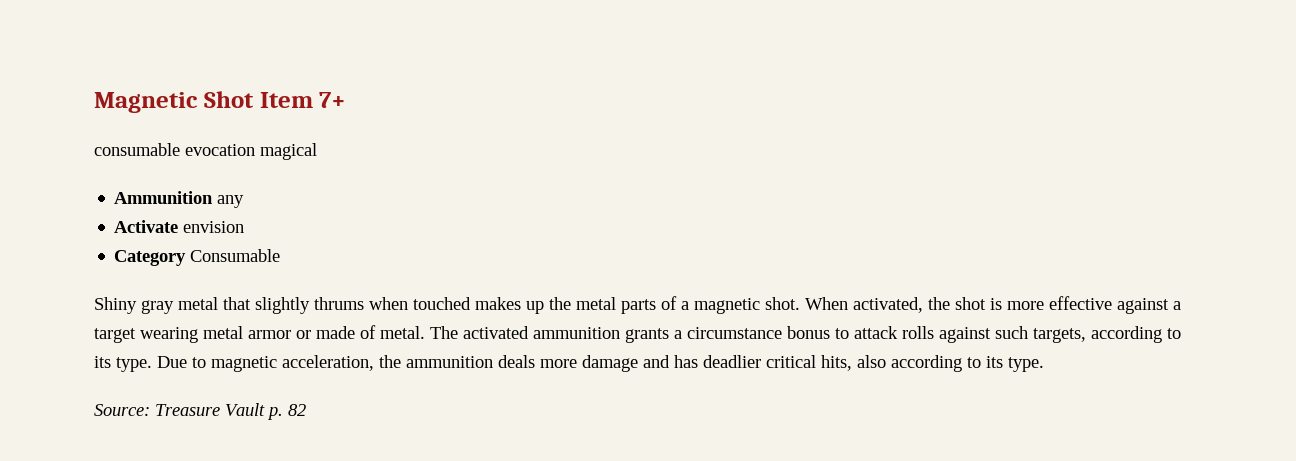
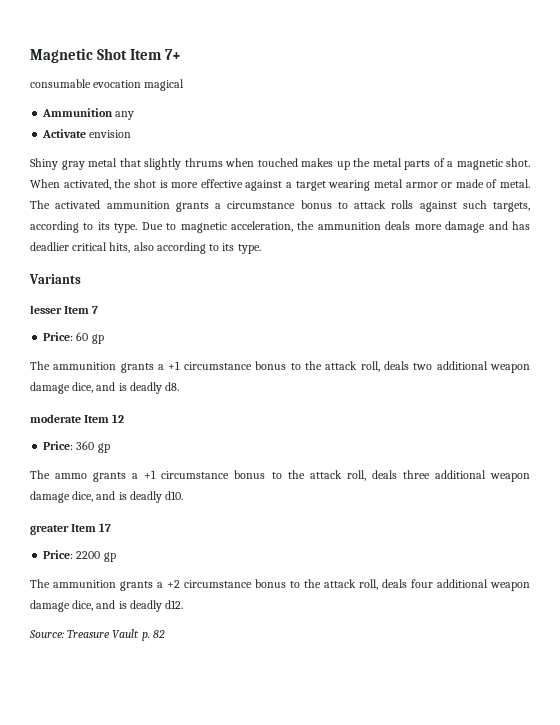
[114,249,281,266] // Category Consumable -> (132, 134) none
(1044, 364) none -> [29,274,81,284] [30,305,99,314] [43,332,104,344] [30,361,530,373] [30,382,180,394] [30,414,125,423] [43,441,110,453] [30,470,530,482] [30,491,184,503] [30,523,112,535] [43,550,116,562] [30,579,530,591] [30,600,184,612] // Variants // lesser Item 7 // Price: 60 gp // The ammunition grants a +1 circumstance bonus to the attack roll, deals two additional weapon damage dice, and is deadly d8. // moderate Item 12 // Price: 360 gp // The ammo grants a +1 circumstance bonus to the attack roll, deals three additional weapon damage dice, and is deadly d10. // greater Item 17 // Price: 2200 gp // The ammunition grants a +2 circumstance bonus to the attack roll, deals four additional weapon damage dice, and is deadly d12.

